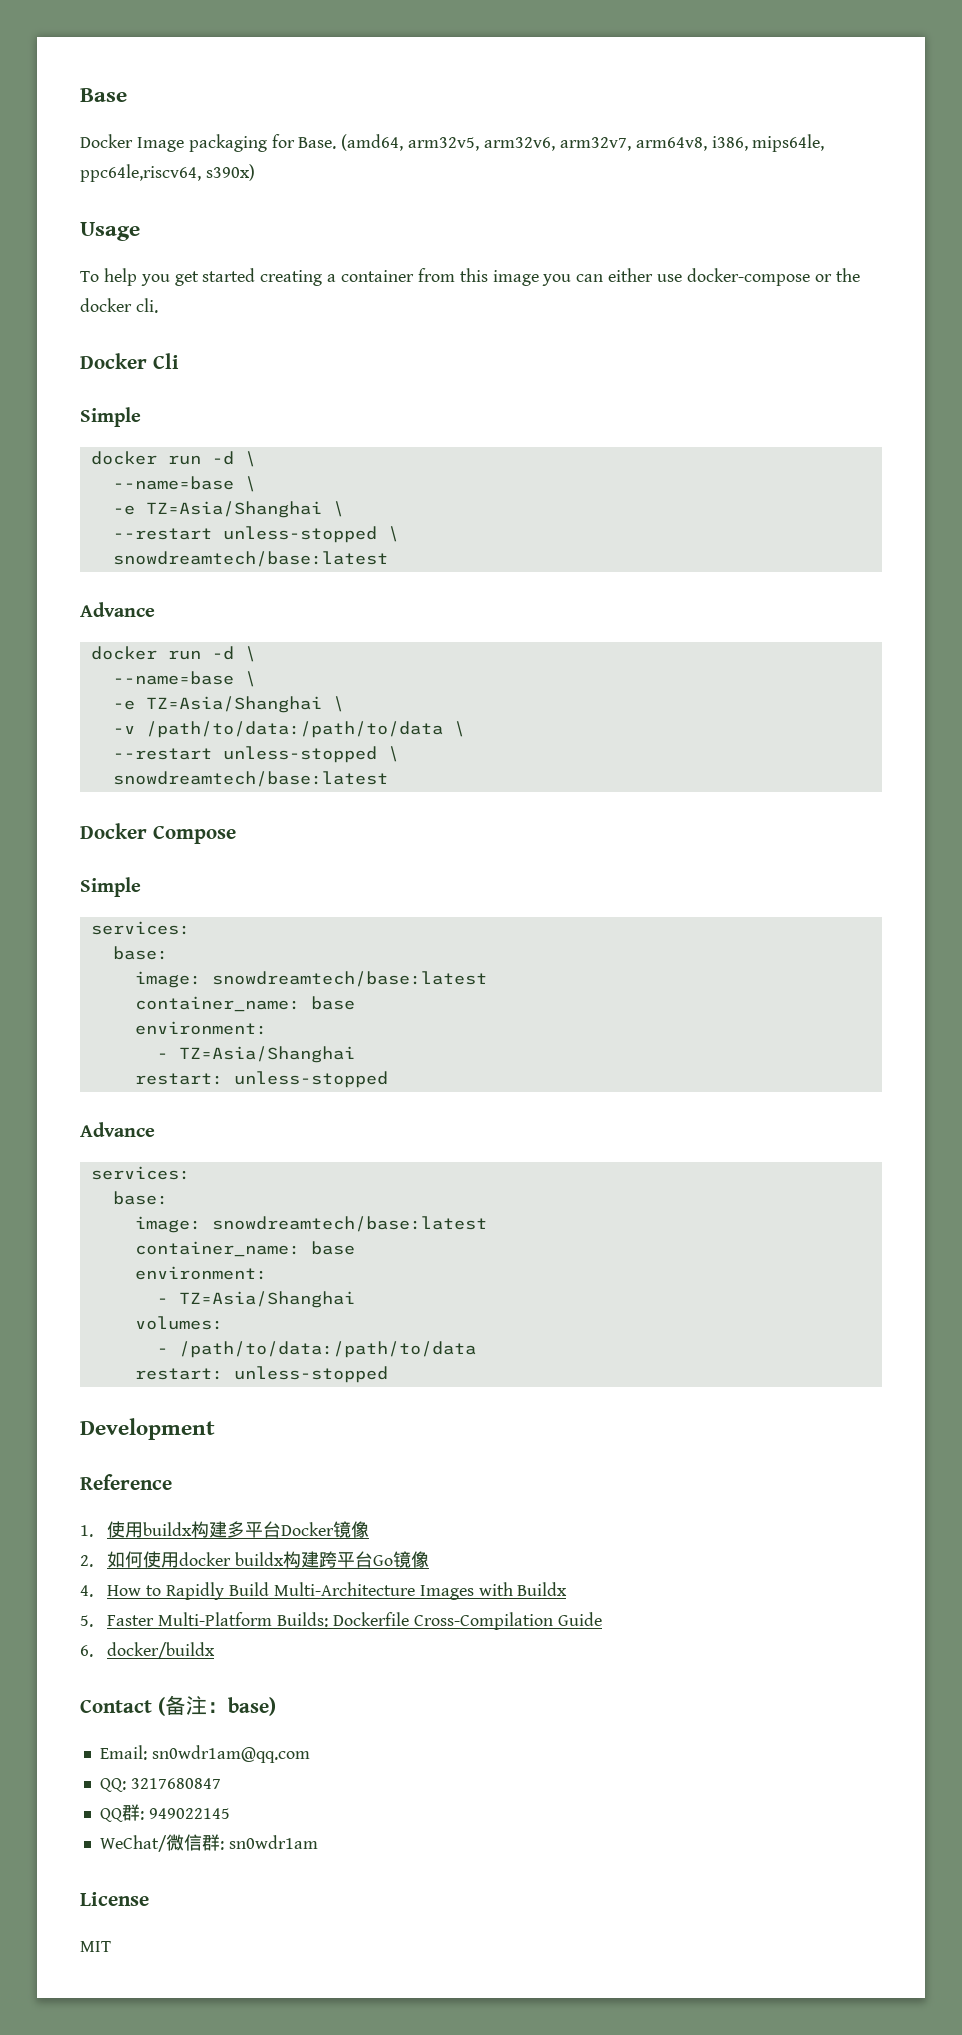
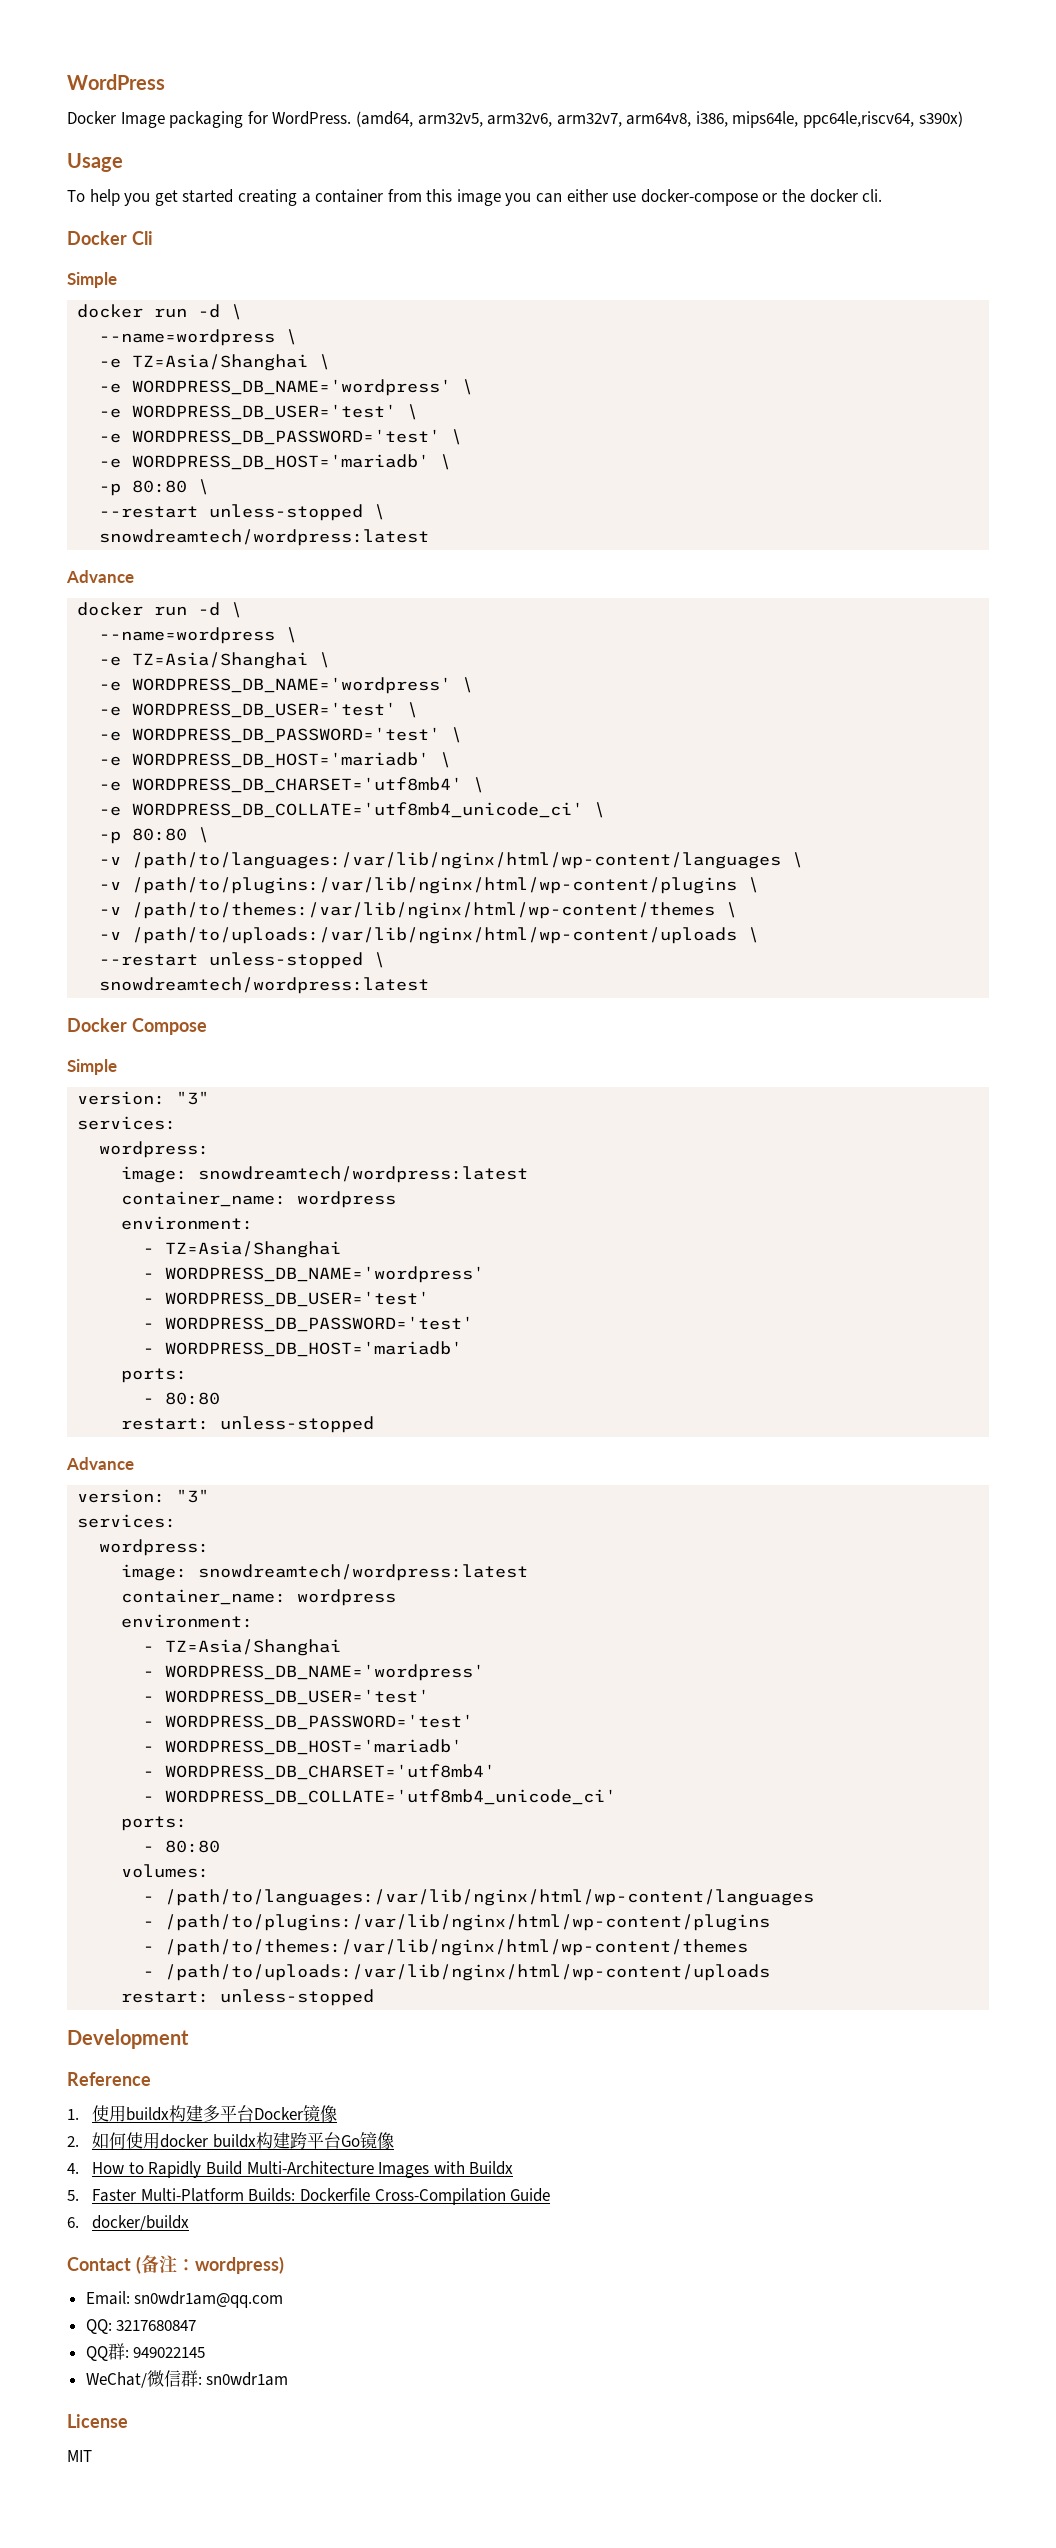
[80,88,127,102] Base -> [67,74,165,90] WordPress
[298,137,337,149] Base. -> [272,111,352,125] WordPress.
[112,476,256,492] [112,501,344,518] [112,526,399,543] [112,551,388,567] --name=base \ // -e TZ=Asia/Shanghai \ // --restart unless-stopped \ // snowdreamtech/base:latest -> [99,329,298,346] [99,354,331,371] [99,379,474,396] [99,404,419,420] [99,429,463,445] [99,454,452,470] [99,479,210,496] [99,504,386,521] [99,529,430,546] --name=wordpress \ // -e TZ=Asia/Shanghai \ // -e WORDPRESS_DB_NAME='wordpress' \ // -e WORDPRESS_DB_USER='test' \ // -e WORDPRESS_DB_PASSWORD='test' \ // -e WORDPRESS_DB_HOST='mariadb' \ // -p 80:80 \ // --restart unless-stopped \ // snowdreamtech/wordpress:latest
[112,671,256,687] [112,696,344,713] [112,721,465,738] [112,746,399,763] [112,771,388,787] --name=base \ // -e TZ=Asia/Shanghai \ // -v /path/to/data:/path/to/data \ // --restart unless-stopped \ // snowdreamtech/base:latest -> [99,627,298,644] [99,652,331,669] [99,677,474,694] [99,702,419,718] [99,727,463,743] [99,752,452,768] [99,777,485,793] [99,802,606,818] [99,827,210,844] [99,852,804,869] [99,877,760,894] [99,902,738,919] [99,927,760,944] [99,952,386,969] [99,977,430,994] --name=wordpress \ // -e TZ=Asia/Shanghai \ // -e WORDPRESS_DB_NAME='wordpress' \ // -e WORDPRESS_DB_USER='test' \ // -e WORDPRESS_DB_PASSWORD='test' \ // -e WORDPRESS_DB_HOST='mariadb' \ // -e WORDPRESS_DB_CHARSET='utf8mb4' \ // -e WORDPRESS_DB_COLLATE='utf8mb4_unicode_ci' \ // -p 80:80 \ // -v /path/to/languages:/var/lib/nginx/html/wp-content/languages \ // -v /path/to/plugins:/var/lib/nginx/html/wp-content/plugins \ // -v /path/to/themes:/var/lib/nginx/html/wp-content/themes \ // -v /path/to/uploads:/var/lib/nginx/html/wp-content/uploads \ // --restart unless-stopped \ // snowdreamtech/wordpress:latest
[90,921,190,935] [112,946,168,960] [134,971,487,988] [134,996,355,1012] [134,1021,267,1035] [156,1046,355,1063] // services: // base: // image: snowdreamtech/base:latest // container_name: base // environment: // - TZ=Asia/Shanghai -> [77,1091,210,1105] [77,1116,177,1130] [99,1141,210,1158] [121,1166,529,1183] [121,1191,397,1208] [121,1216,254,1230] [143,1241,342,1258] [143,1266,485,1283] [143,1291,430,1307] [143,1316,474,1332] [143,1341,463,1357] [121,1368,188,1383] [143,1392,221,1405] // version: "3" // services: // wordpress: // image: snowdreamtech/wordpress:latest // container_name: wordpress // environment: // - TZ=Asia/Shanghai // - WORDPRESS_DB_NAME='wordpress' // - WORDPRESS_DB_USER='test' // - WORDPRESS_DB_PASSWORD='test' // - WORDPRESS_DB_HOST='mariadb' // ports: // - 80:80
[90,1166,190,1180] [112,1191,168,1205] [134,1216,487,1233] [134,1241,355,1257] [134,1266,267,1280] [156,1291,355,1308] [134,1316,223,1330] [156,1341,476,1358] // services: // base: // image: snowdreamtech/base:latest // container_name: base // environment: // - TZ=Asia/Shanghai // volumes: // - /path/to/data:/path/to/data -> [77,1489,210,1503] [77,1514,177,1528] [99,1539,210,1556] [121,1564,529,1581] [121,1589,397,1606] [121,1614,254,1628] [143,1639,342,1656] [143,1664,485,1681] [143,1689,430,1705] [143,1714,474,1730] [143,1739,463,1755] [143,1764,496,1780] [143,1789,617,1805] [121,1816,188,1831] [143,1840,221,1853] [121,1864,210,1878] [143,1889,815,1906] [143,1914,771,1931] [143,1939,749,1956] [143,1964,771,1981] // version: "3" // services: // wordpress: // image: snowdreamtech/wordpress:latest // container_name: wordpress // environment: // - TZ=Asia/Shanghai // - WORDPRESS_DB_NAME='wordpress' // - WORDPRESS_DB_USER='test' // - WORDPRESS_DB_PASSWORD='test' // - WORDPRESS_DB_HOST='mariadb' // - WORDPRESS_DB_CHARSET='utf8mb4' // - WORDPRESS_DB_COLLATE='utf8mb4_unicode_ci' // ports: // - 80:80 // volumes: // - /path/to/languages:/var/lib/nginx/html/wp-content/languages // - /path/to/plugins:/var/lib/nginx/html/wp-content/plugins // - /path/to/themes:/var/lib/nginx/html/wp-content/themes // - /path/to/uploads:/var/lib/nginx/html/wp-content/uploads
[227,1697,276,1716] base) -> [194,2256,284,2274] wordpress)

